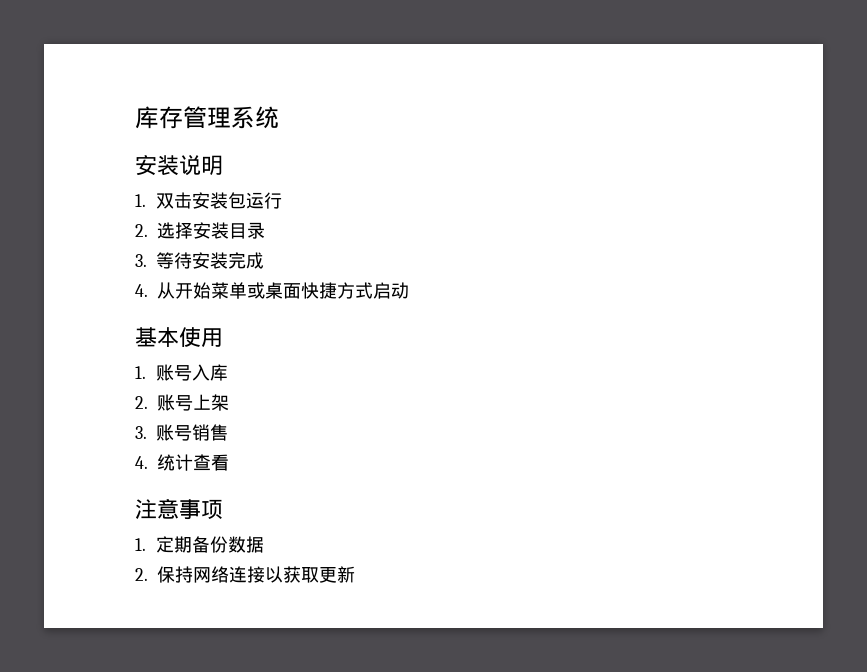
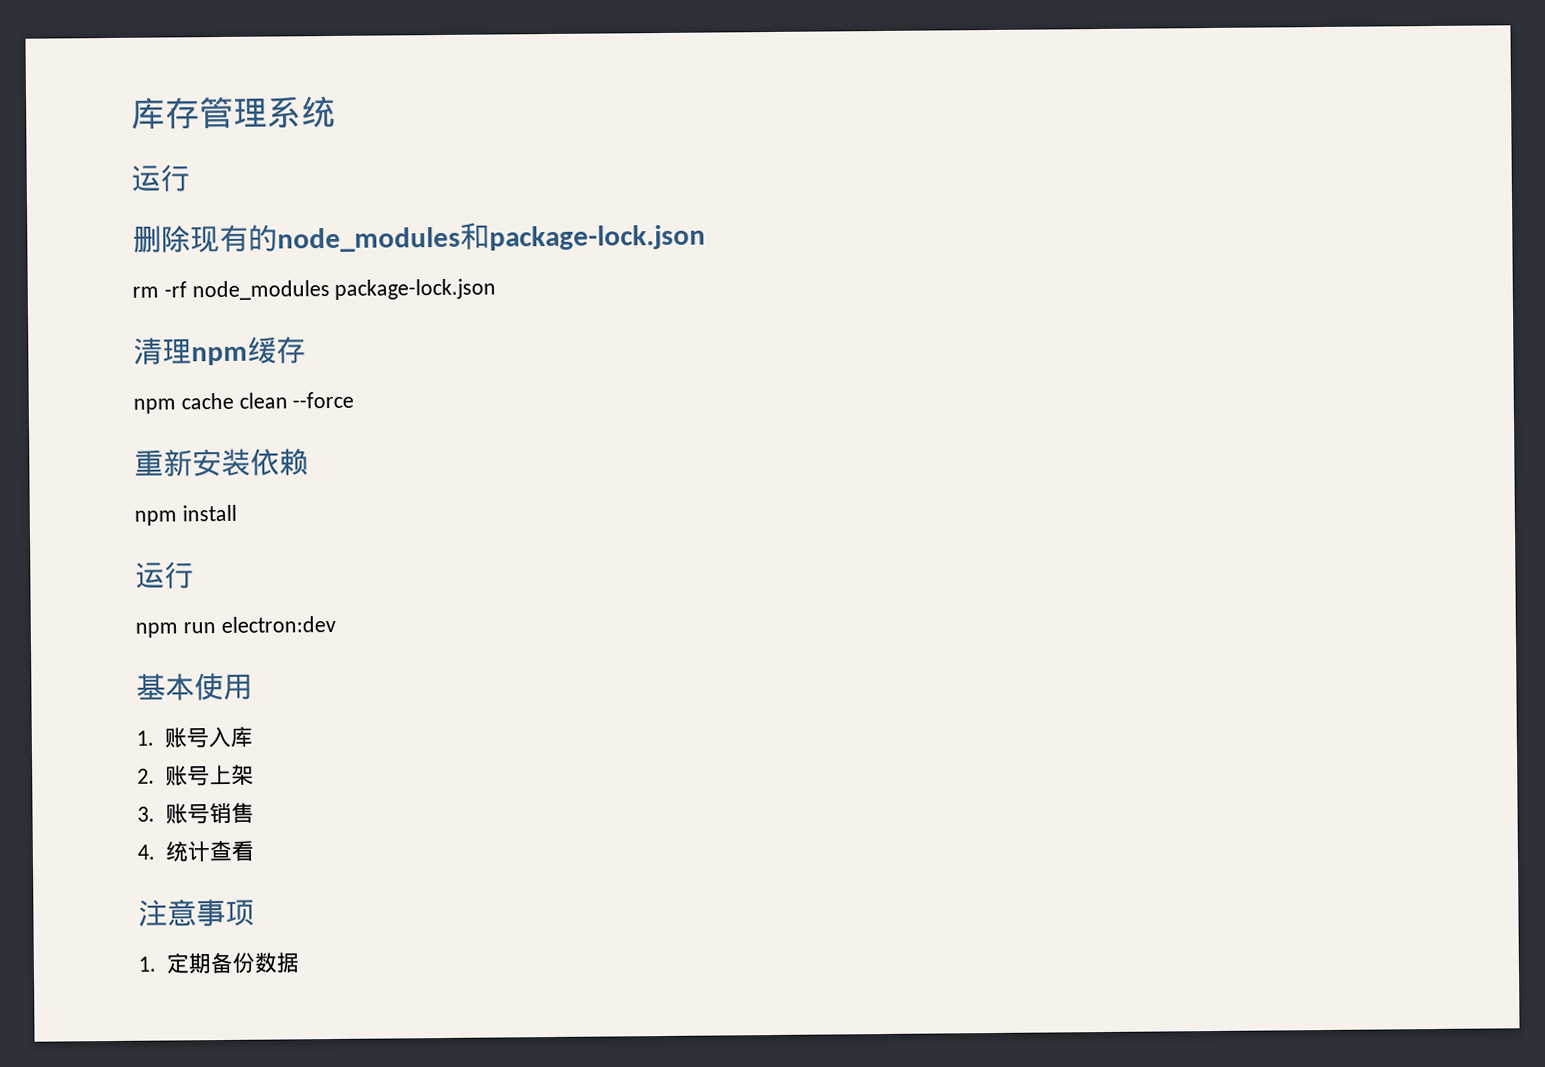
[135,155,223,176] [135,192,283,209] [135,222,265,239] [135,252,265,269] [135,282,409,299] 安装说明 // 1.双击安装包运行 // 2.选择安装目录 // 3.等待安装完成 // 4.从开始菜单或桌面快捷方式启动 -> [131,164,190,192] [132,222,706,253] [132,278,497,301] [133,336,306,366] [133,391,355,414] [134,448,309,477] [134,504,237,526] [135,561,194,589] [135,615,336,638] 运行 // 删除现有的node_modules和package-lock.json // rm -rf node_modules package-lock.json // 清理npm缓存 // npm cache clean --force // 重新安装依赖 // npm install // 运行 // npm run electron:dev
[135,566,355,583] // 2.保持网络连接以获取更新 -> (299, 962) none

